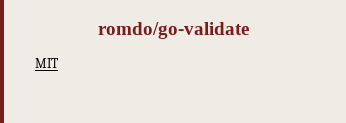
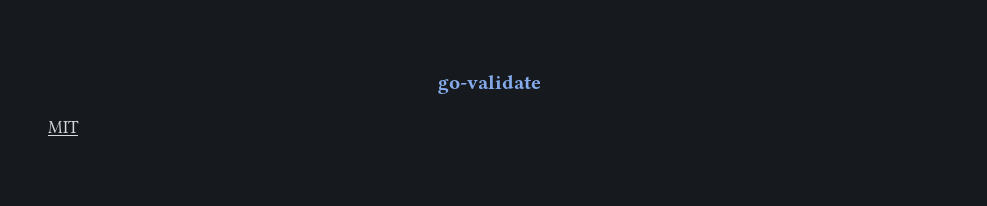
[97,22,249,39] romdo/go-validate -> [438,75,541,94] go-validate

